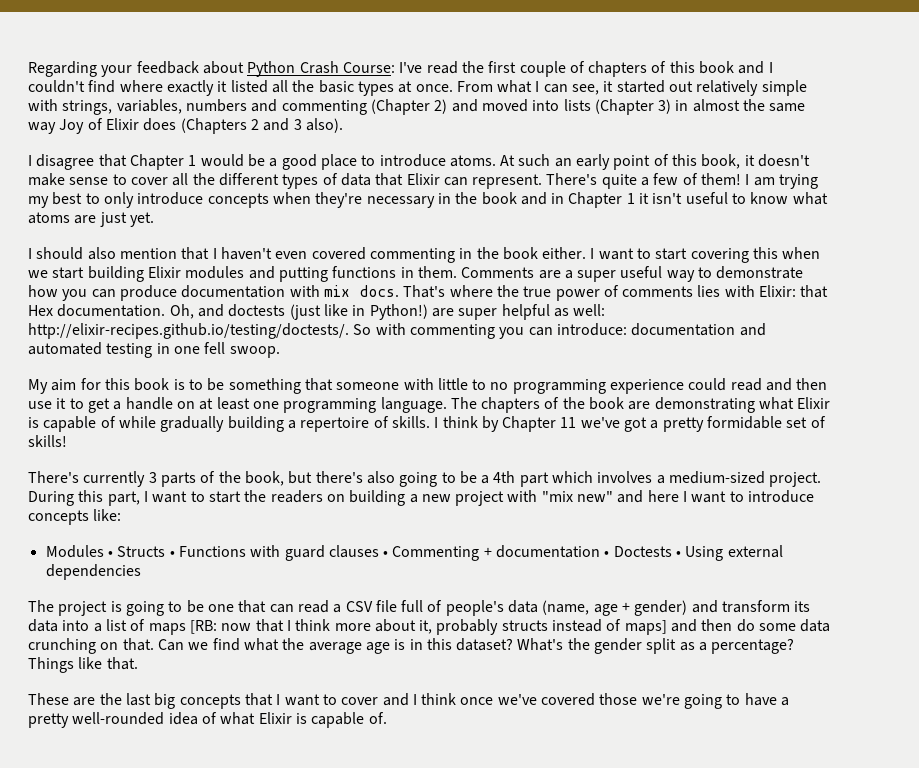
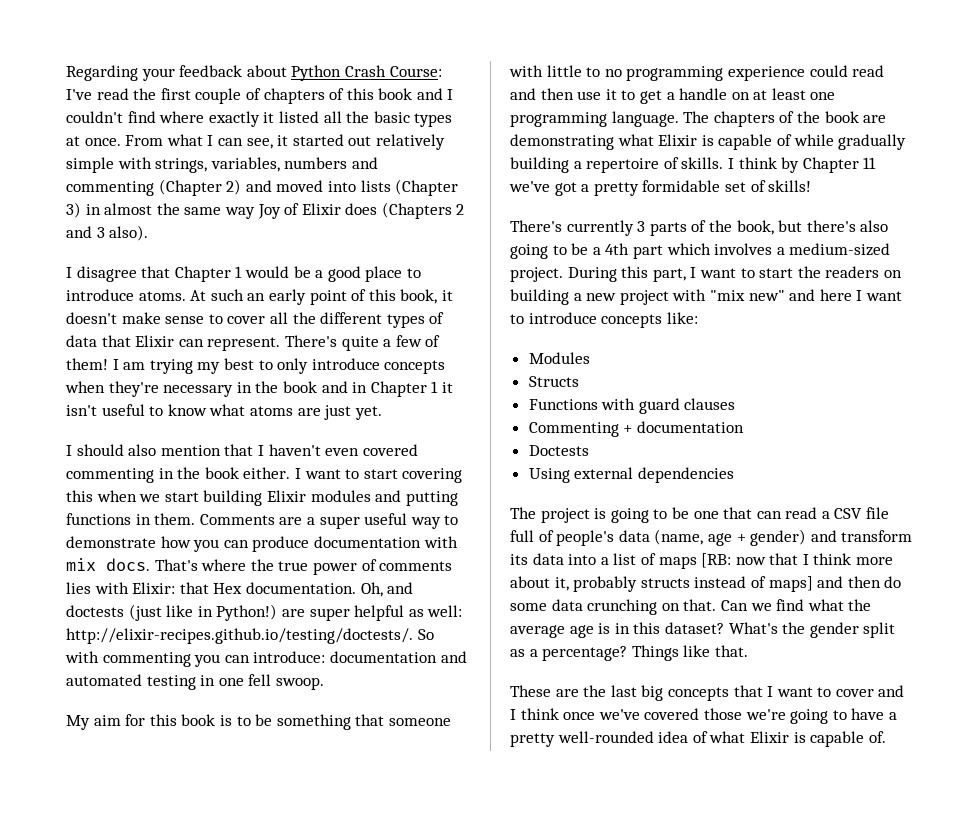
[107,551,113,557] • -> (590, 358) //
[169,551,175,557] • -> (579, 381) //
[383,551,389,557] • -> (736, 404) //
[604,551,610,557] • -> (744, 427) //
[676,551,682,557] • -> (589, 450) //

